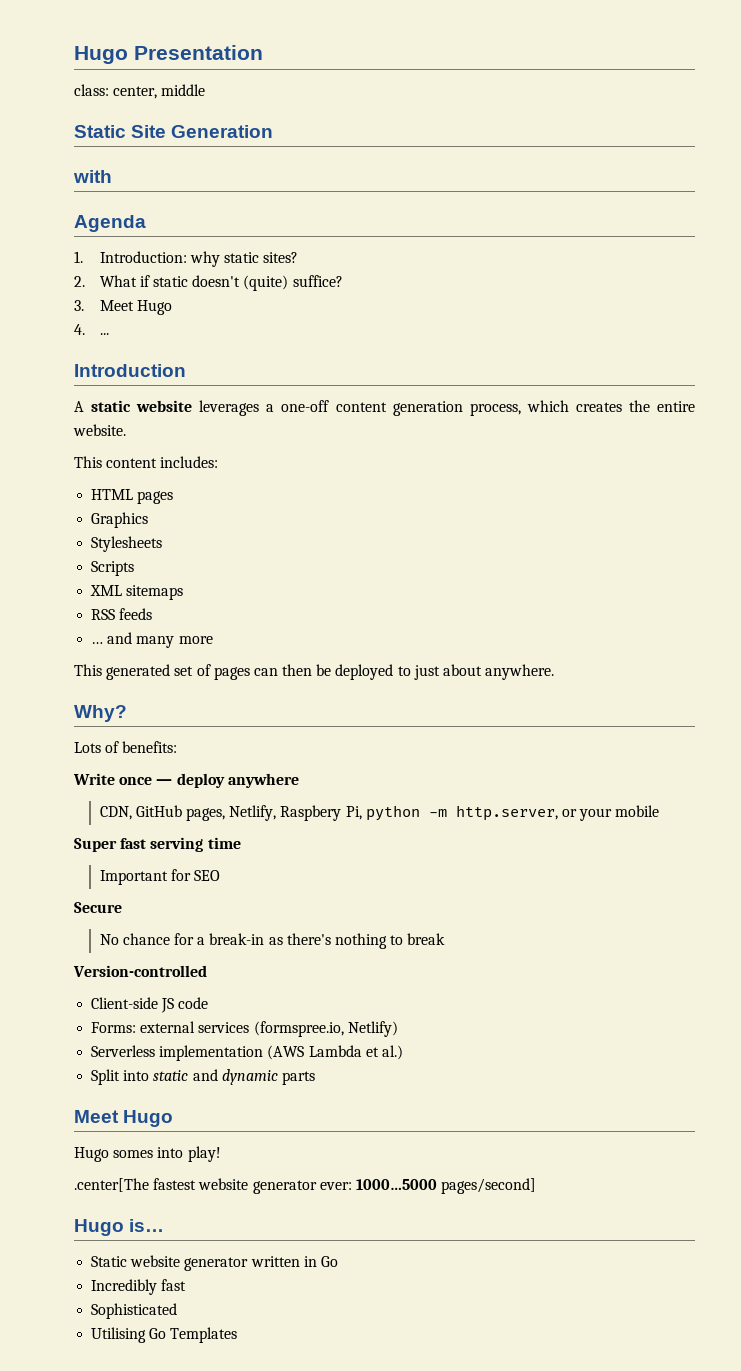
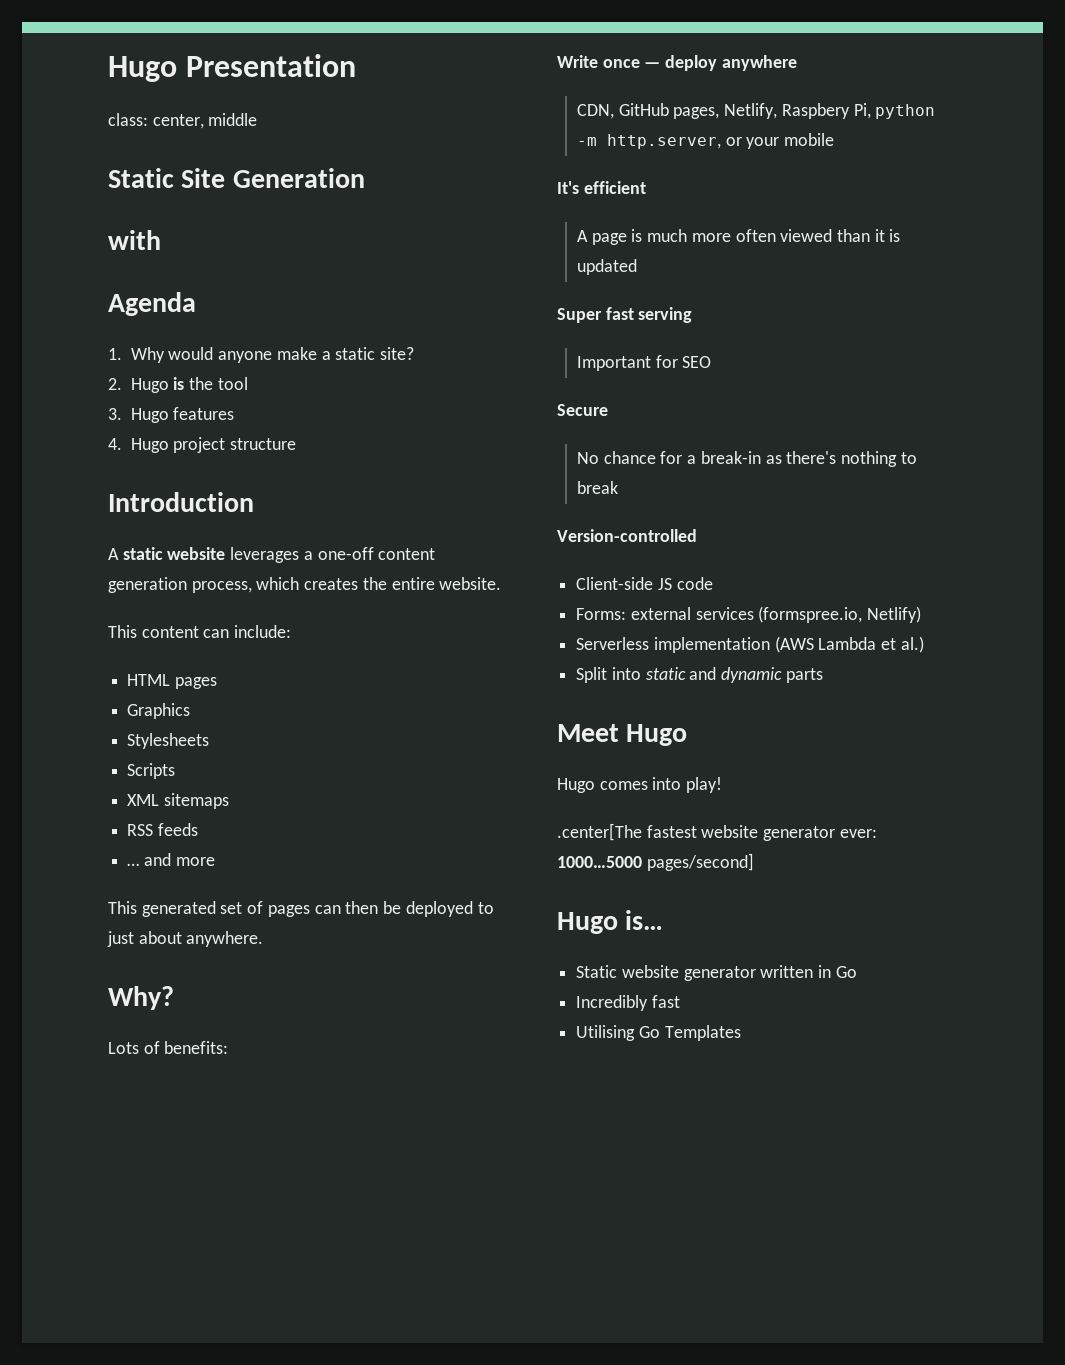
[99,251,299,267] [74,275,343,291] Introduction: why static sites? // 2. What if static doesn't (quite) suffice? -> [130,347,415,363] [108,377,248,393] Why would anyone make a static site? // 2. Hugo is the tool
[99,300,172,315] Meet Hugo -> [130,407,235,423] Hugo features
[99,333,109,335] ... -> [130,437,297,453] Hugo project structure
[160,456,219,468] includes: -> [203,625,292,638] can include:
[136,636,175,648] many -> (171, 859) none
(660, 811) none -> [557,181,646,194] [576,229,901,245] [576,259,637,275] // It's efficient // A page is much more often viewed than it is updated
[207,837,241,849] time -> (693, 315) none
[113,1150,154,1158] somes -> [599,781,648,790] comes
[91,1303,178,1319] // Sophisticated -> (680, 1001) none

